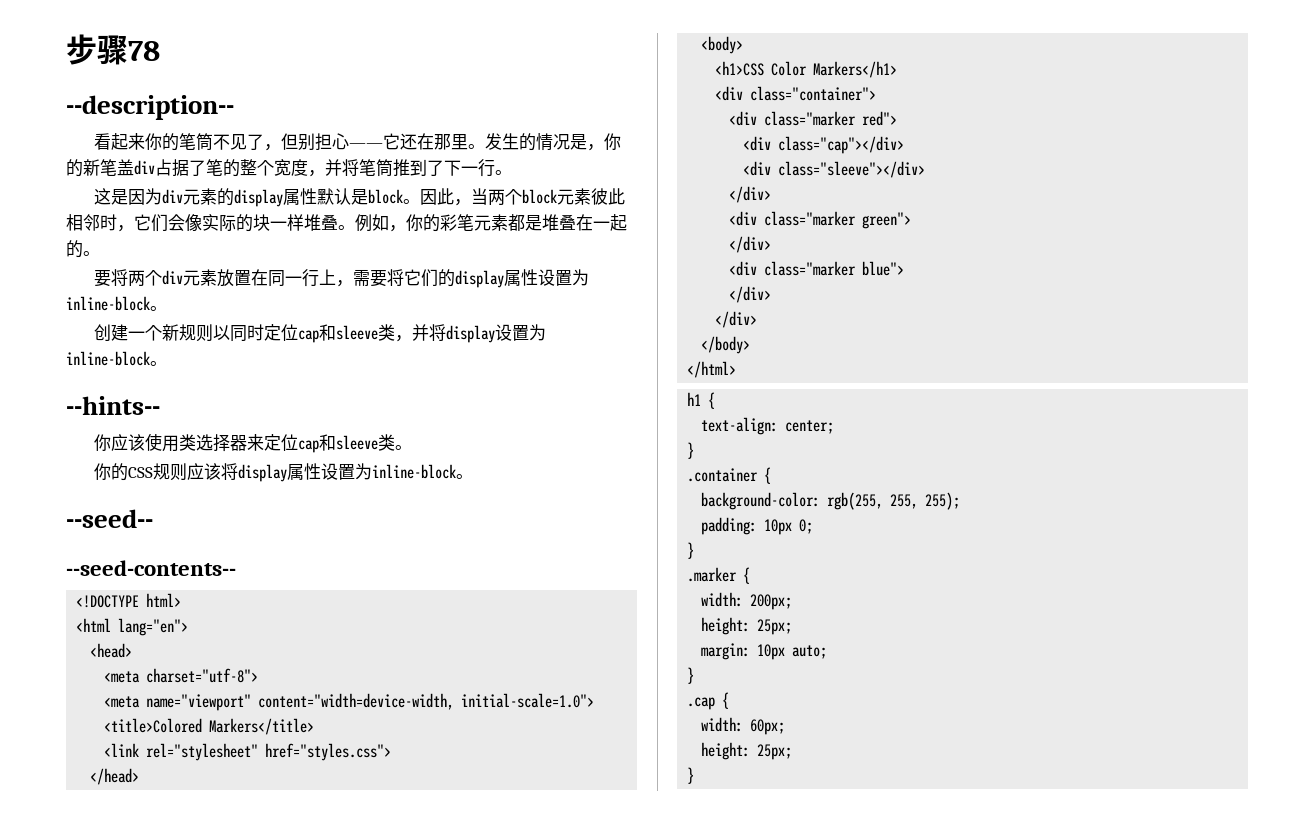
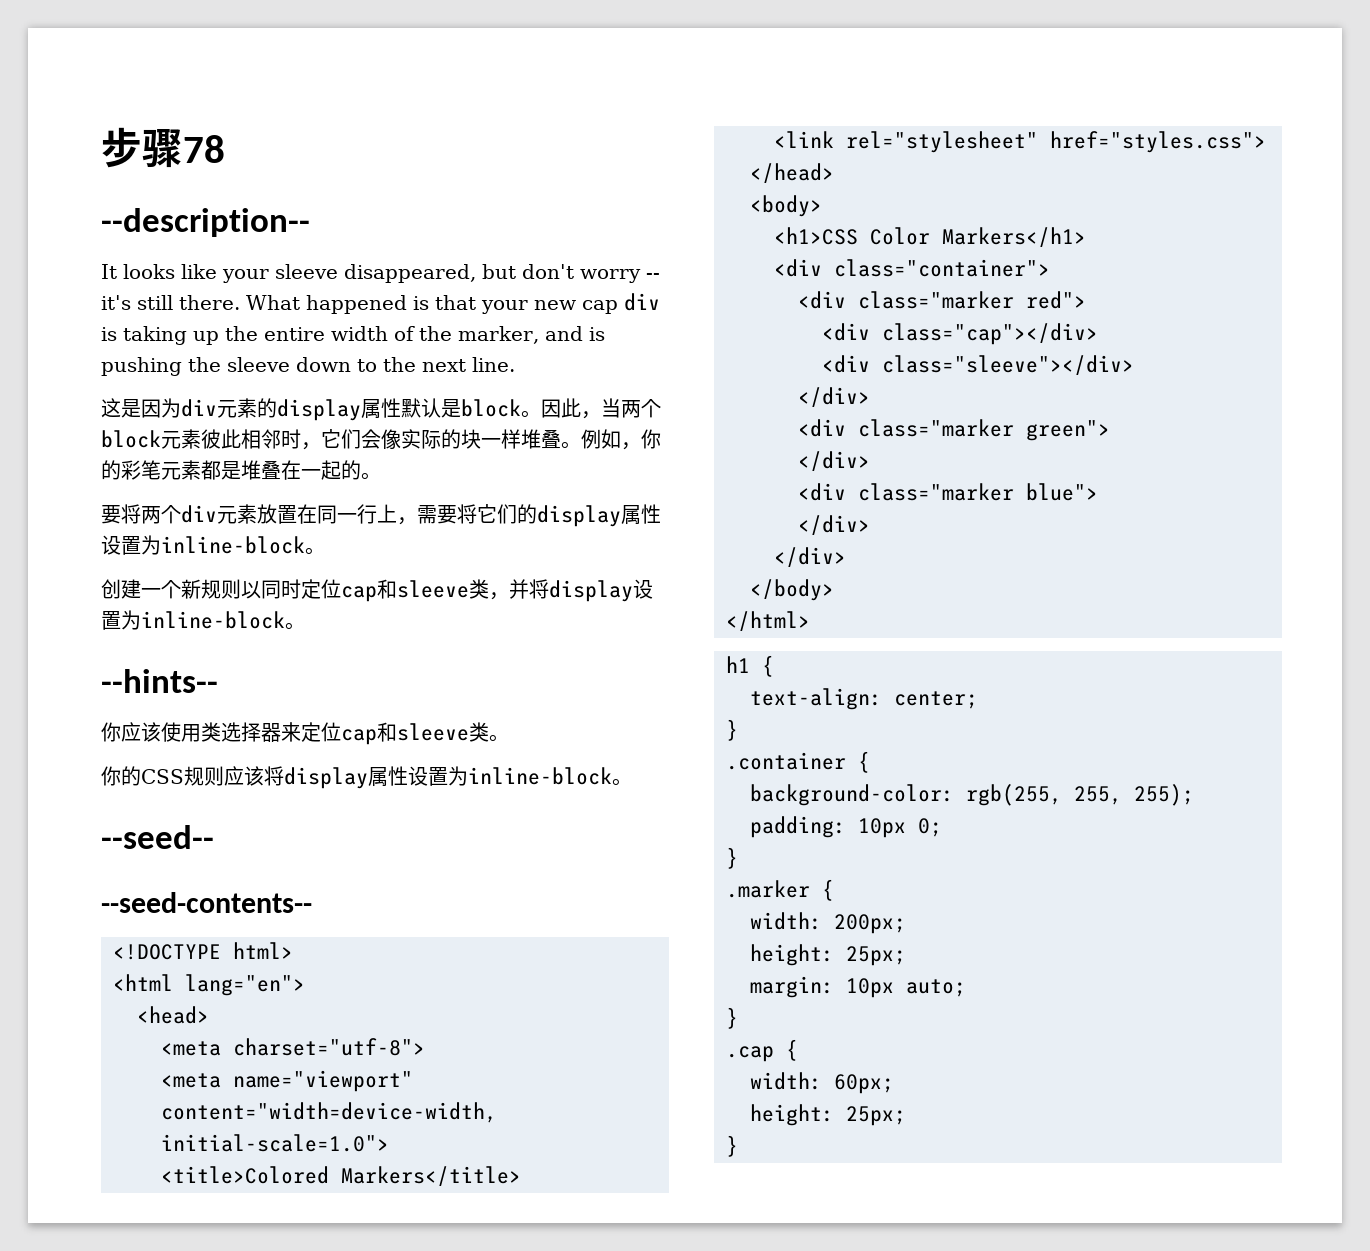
[93,133,621,151] [66,159,512,177] 看起来你的笔筒不见了，但别担心——它还在那里。发生的情况是，你的新笔盖div占据了笔的整个宽度，并将笔筒推到了下一行。 -> [101,264,660,283] [101,293,660,314] [101,326,605,345] [101,357,515,376] It looks like your sleeve disappeared, but don't worry -- it's still there. What happened is that your new cap div is taking up the entire width of the marker, and is pushing the sleeve down to the next line.

